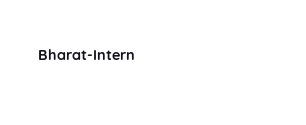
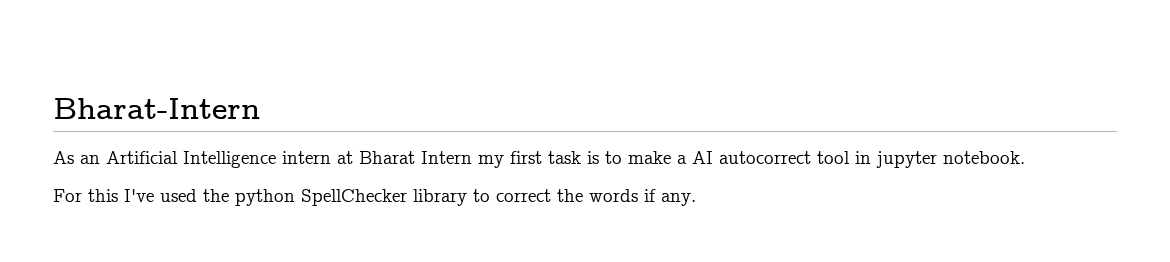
(135, 54) none -> [53,151,1025,168] [53,189,696,206] // As an Artificial Intelligence intern at Bharat Intern my first task is to make a AI autocorrect tool in jupyter notebook. // For this I've used the python SpellChecker library to correct the words if any.

